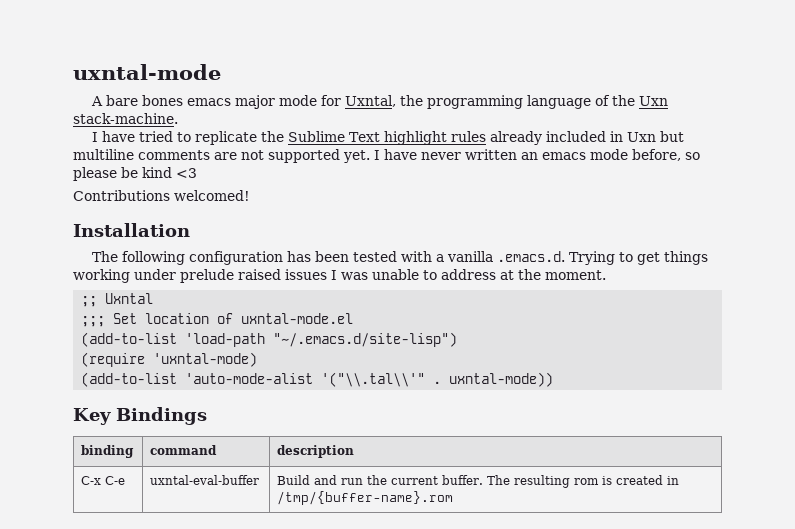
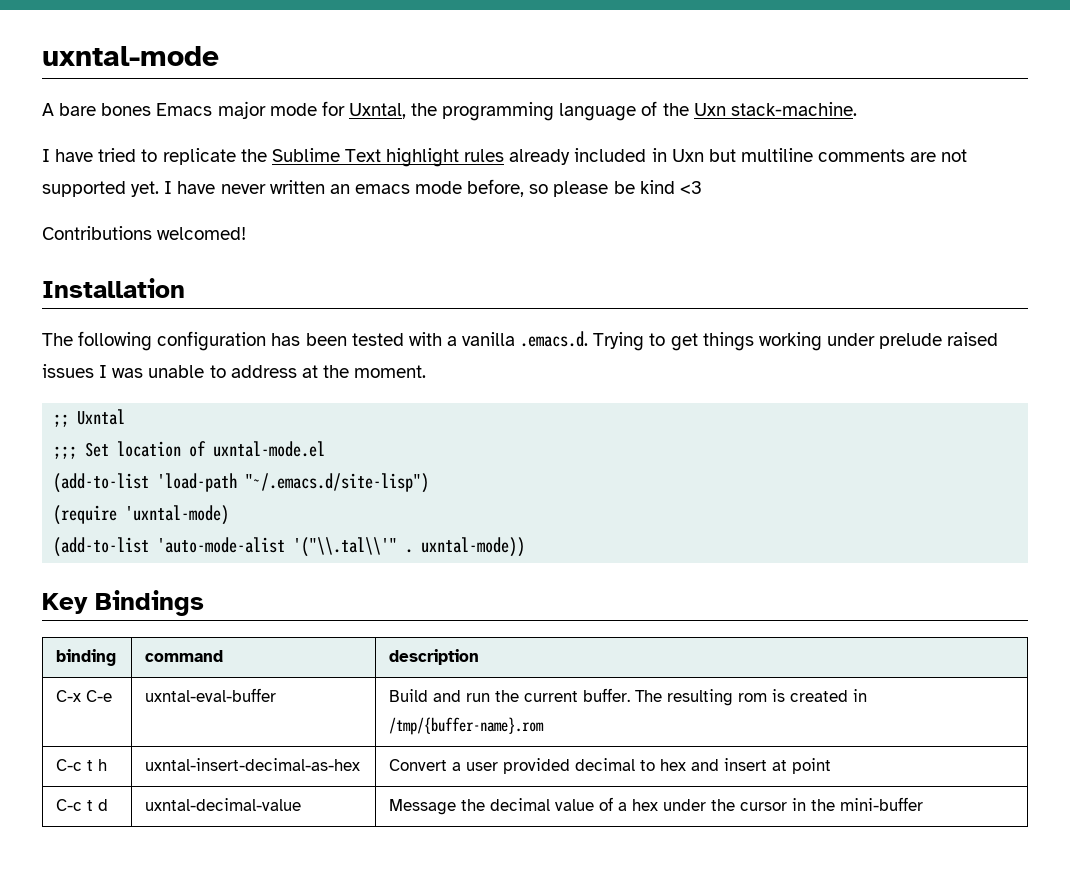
[186,98,231,106] emacs -> [156,103,213,116] Emacs
(454, 498) none -> [56,759,108,771] [145,758,361,771] [389,758,832,774] [56,799,109,811] [145,798,302,811] [389,797,924,815] // C-c t h | uxntal-insert-decimal-as-hex | Convert a user provided decimal to hex and insert at point // C-c t d | uxntal-decimal-value | Message the decimal value of a hex under the cursor in the mini-buffer

